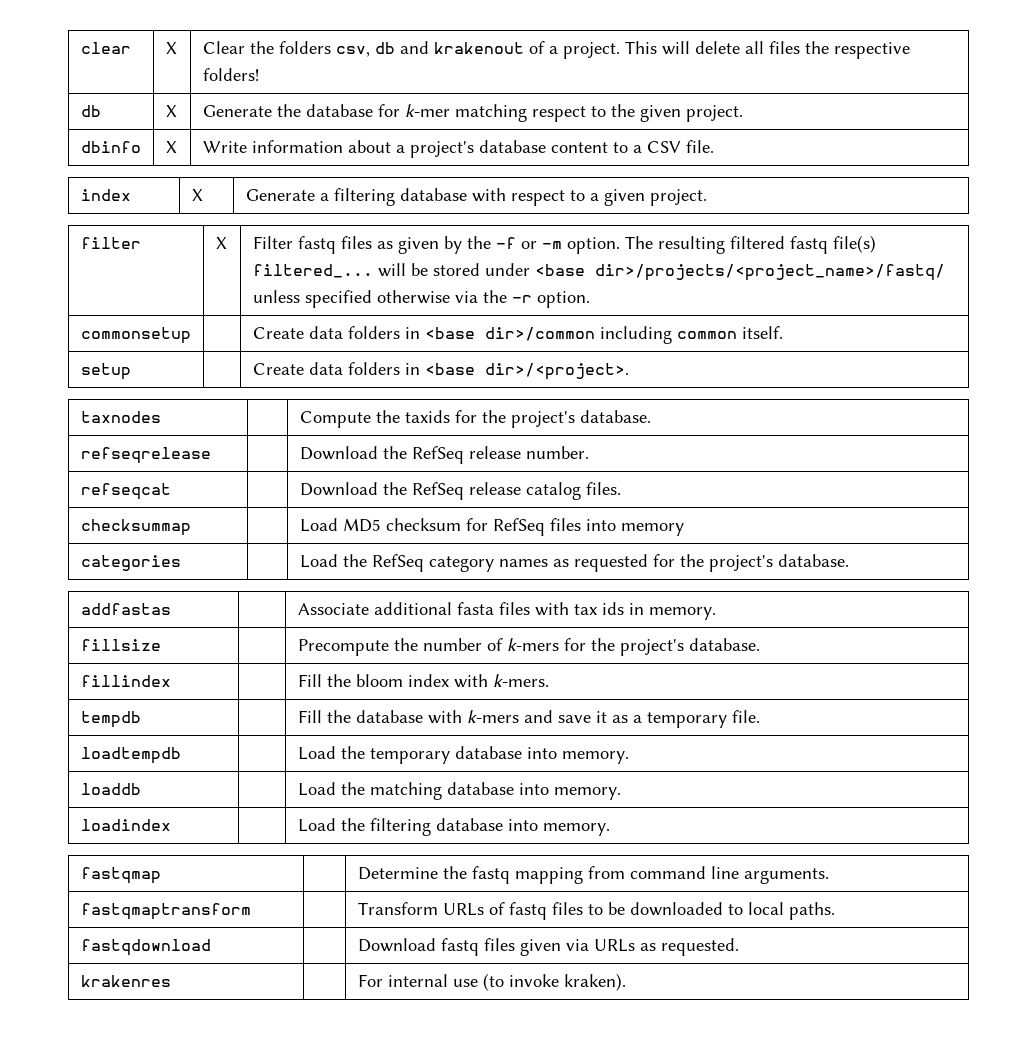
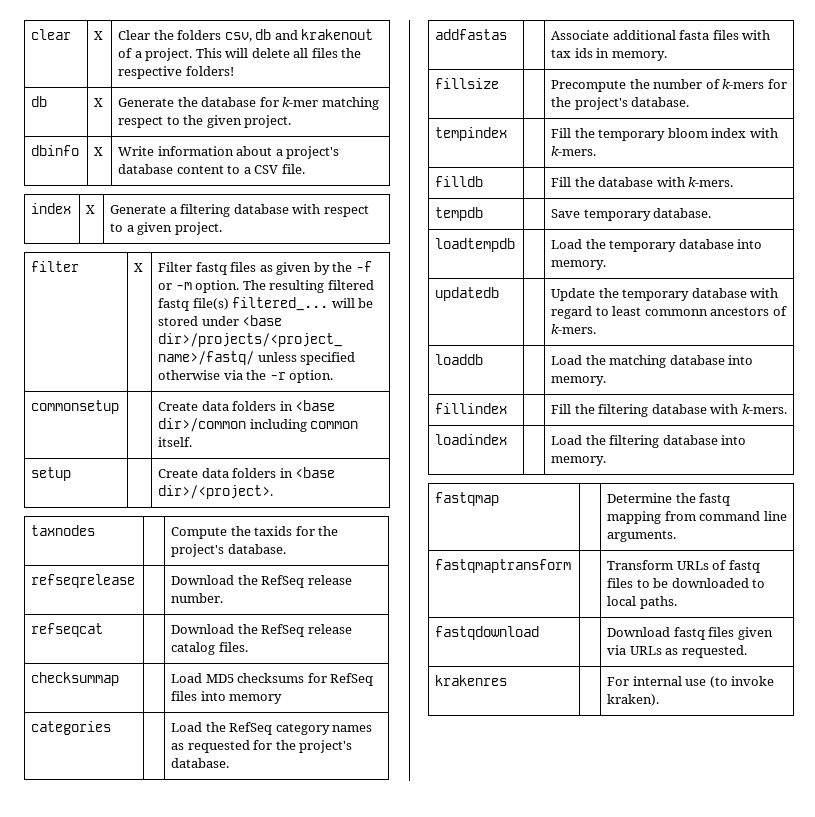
[385,518,461,531] checksum -> [237,673,305,683] checksums
[80,675,171,687] [297,674,351,687] fillindex | | Fill the -> [435,127,508,141] [551,128,666,141] tempindex | | Fill the temporary
[80,711,141,728] [297,710,760,728] tempdb | | Fill the database with k-mers and save it as a temporary file. -> [435,176,484,187] [551,177,734,187] [435,207,484,221] [551,208,712,221] filldb | | Fill the database with k-mers. // tempdb | | Save temporary database.
(629, 757) none -> [435,287,500,301] [551,288,779,301] [551,306,787,319] [551,324,597,334] // updatedb | | Update the temporary database with regard to least commonn ancestors of k-mers.
(621, 793) none -> [435,403,508,414] [551,404,787,417] // fillindex | | Fill the filtering database with k-mers.

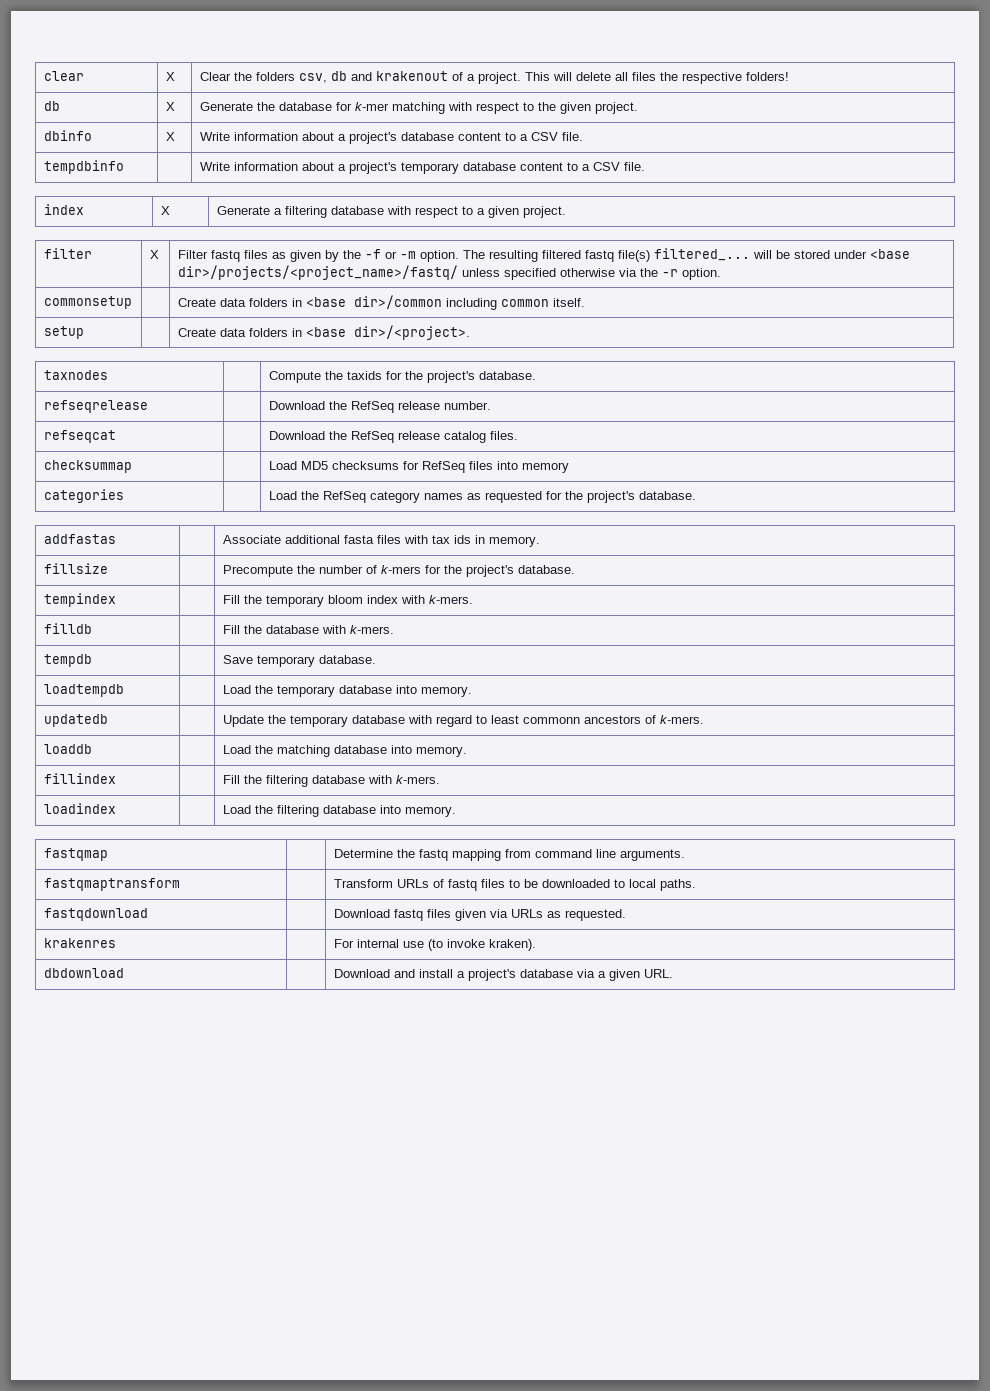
(379, 103) none -> [447,102,472,111] with
(305, 169) none -> [43,160,124,174] [199,162,645,174] // tempdbinfo | | Write information about a project's temporary database content to a CSV file.
(660, 700) none -> [43,968,124,978] [333,969,673,981] // dbdownload | | Download and install a project's database via a given URL.

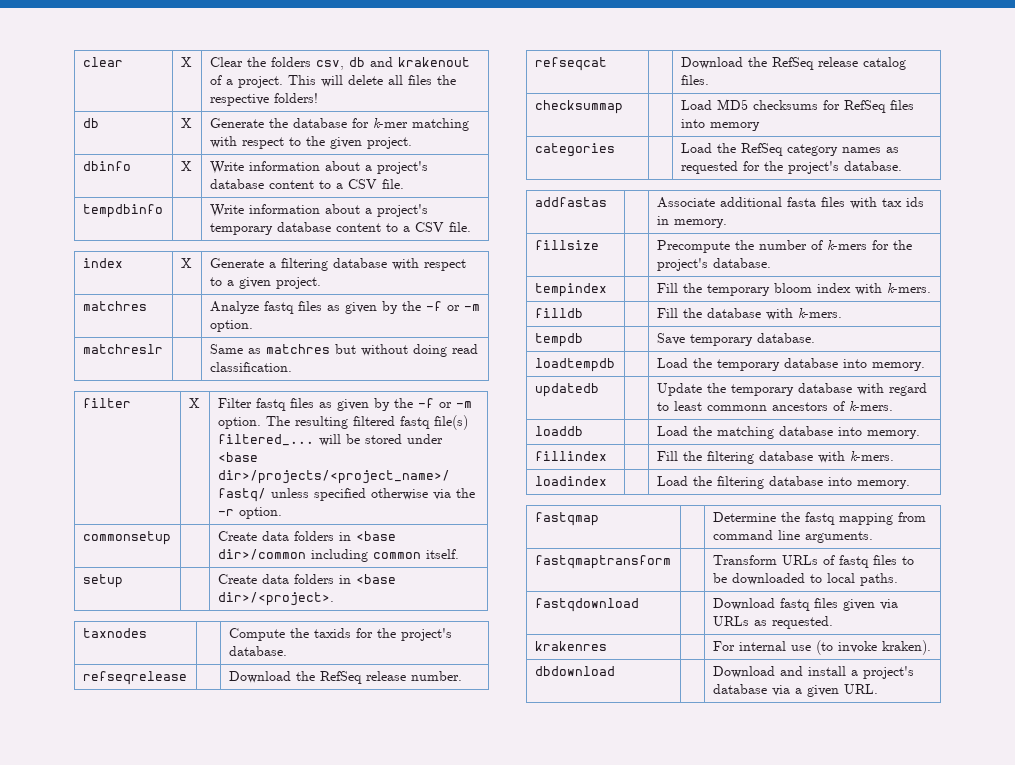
(566, 212) none -> [82,301,147,311] [209,301,480,314] [209,320,253,332] [82,344,163,354] [209,344,478,357] [209,362,292,372] // matchres | | Analyze fastq files as given by the -f or -m option. // matchreslr | | Same as matchres but without doing read classification.

